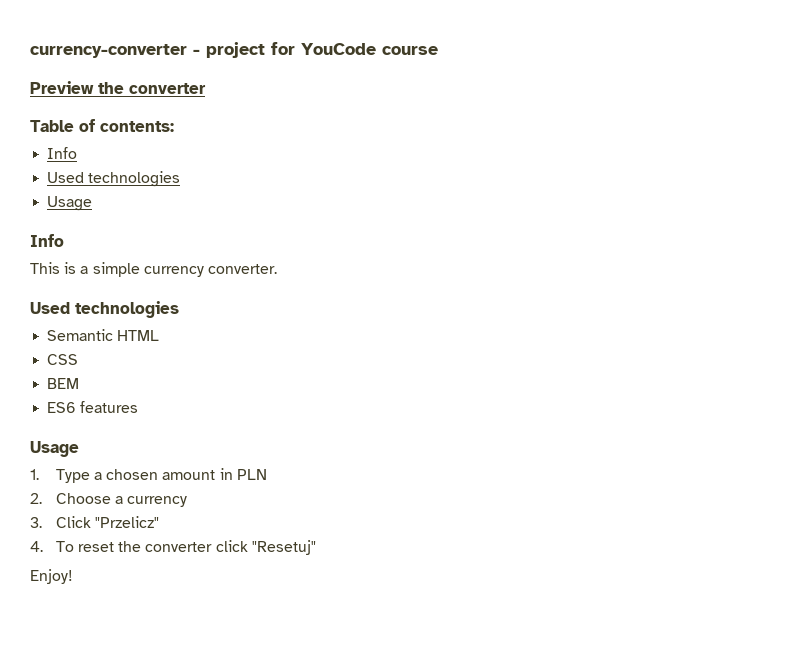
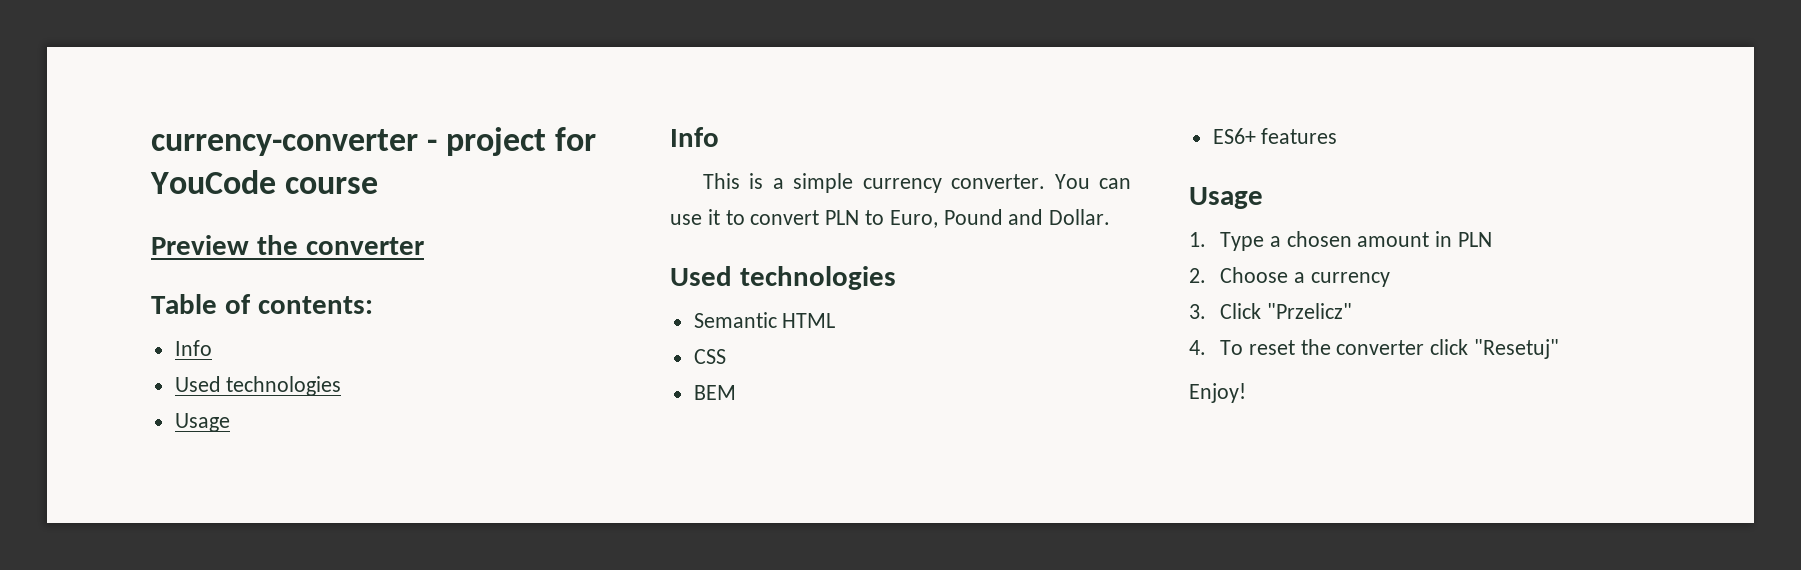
(277, 269) none -> [1054,174,1131,189] [670,209,1111,228] You can use it to convert PLN to Euro, Pound and Dollar.
[47,402,77,413] ES6 -> [1212,128,1256,144] ES6+

